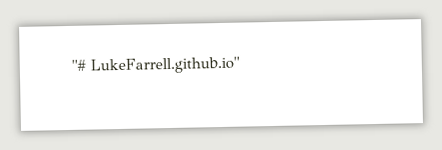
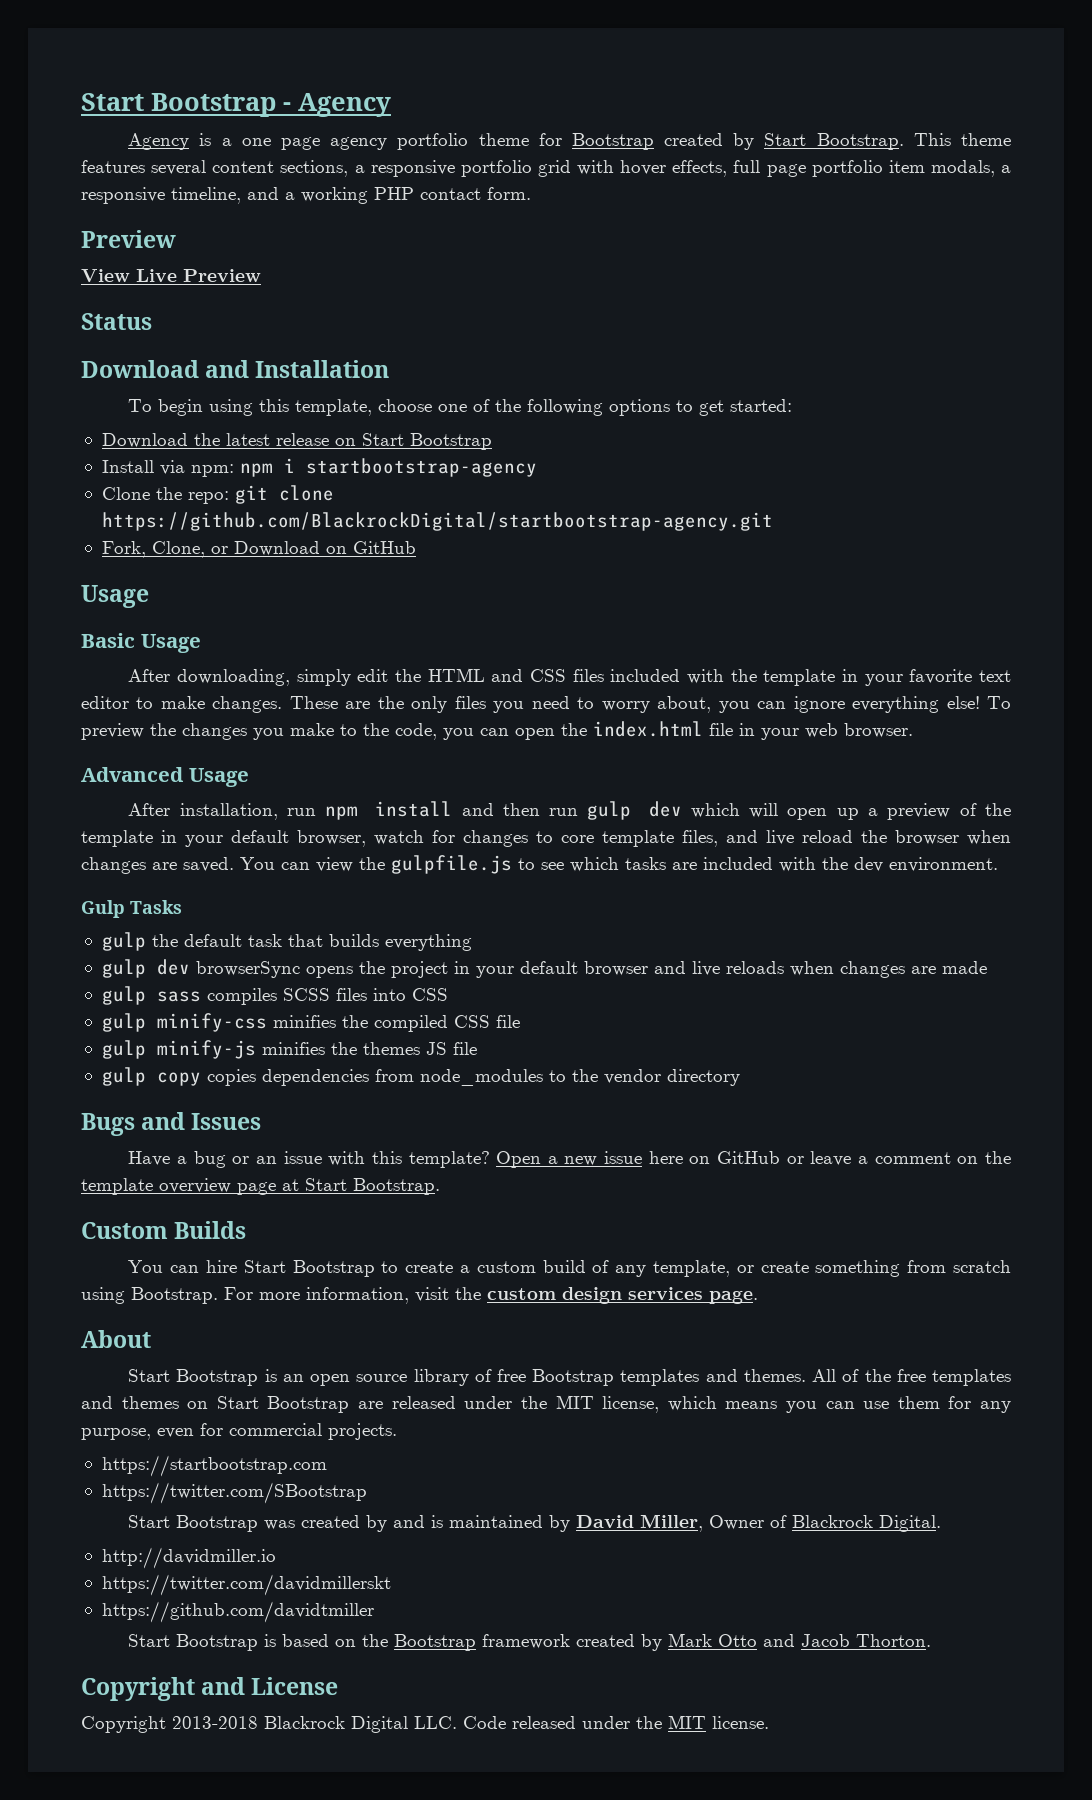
[71,56,240,75] "# LukeFarrell.github.io" -> [81,93,391,117] [128,133,1011,150] [81,160,1011,177] [81,187,531,204] [81,230,176,248] [81,269,261,282] [81,313,152,330] [81,360,390,378] [128,399,793,416] [101,433,492,450] [101,458,537,477] [101,485,334,504] [101,512,773,531] [101,541,416,558] [81,585,149,608] [81,633,201,653] [128,668,1011,686] [81,696,1012,713] [81,721,913,740] [81,767,249,787] [128,801,1012,820] [81,830,1011,847] [81,855,998,874] [81,900,182,918] [101,932,472,951] [101,959,987,978] [101,986,448,1005] [101,1013,520,1032] [101,1040,477,1059] [101,1067,740,1086] [81,1112,262,1136] [128,1151,1011,1168] [81,1178,440,1195] [81,1221,247,1239] [128,1260,1012,1277] [81,1287,758,1304] [81,1330,151,1348] [128,1369,1012,1386] [81,1395,1011,1413] [81,1423,397,1440] [101,1455,327,1477] [101,1482,367,1504] [128,1514,942,1532] [101,1547,276,1569] [101,1574,391,1596] [101,1601,374,1623] [128,1633,932,1651] [81,1677,339,1701] [81,1715,769,1733] Start Bootstrap - Agency // Agency is a one page agency portfolio theme for Bootstrap created by Start Bootstrap. This theme features several content sections, a responsive portfolio grid with hover effects, full page portfolio item modals, a responsive timeline, and a working PHP contact form. // Preview // View Live Preview // Status // Download and Installation // To begin using this template, choose one of the following options to get started: // Download the latest release on Start Bootstrap // Install via npm: npm i startbootstrap-agency // Clone the repo: git clone https://github.com/BlackrockDigital/startbootstrap-agency.git // Fork, Clone, or Download on GitHub // Usage // Basic Usage // After downloading, simply edit the HTML and CSS files included with the template in your favorite text editor to make changes. These are the only files you need to worry about, you can ignore everything else! To preview the changes you make to the code, you can open the index.html file in your web browser. // Advanced Usage // After installation, run npm install and then run gulp dev which will open up a preview of the template in your default browser, watch for changes to core template files, and live reload the browser when changes are saved. You can view the gulpfile.js to see which tasks are included with the dev environment. // Gulp Tasks // gulp the default task that builds everything // gulp dev browserSync opens the project in your default browser and live reloads when changes are made // gulp sass compiles SCSS files into CSS // gulp minify-css minifies the compiled CSS file // gulp minify-js minifies the themes JS file // gulp copy copies dependencies from node_modules to the vendor directory // Bugs and Issues // Have a bug or an issue with this template? Open a new issue here on GitHub or leave a comment on the template overview page at Start Bootstrap. // Custom Builds // You can hire Start Bootstrap to create a custom build of any template, or create something from scratch using Bootstrap. For more information, visit the custom design services page. // About // Start Bootstrap is an open source library of free Bootstrap templates and themes. All of the free templates and themes on Start Bootstrap are released under the MIT license, which means you can use them for any purpose, even for commercial projects. // https://startbootstrap.com // https://twitter.com/SBootstrap // Start Bootstrap was created by and is maintained by David Miller, Owner of Blackrock Digital. // http://davidmiller.io // https://twitter.com/davidmillerskt // https://github.com/davidtmiller // Start Bootstrap is based on the Bootstrap framework created by Mark Otto and Jacob Thorton. // Copyright and License // Copyright 2013-2018 Blackrock Digital LLC. Code released under the MIT license.

